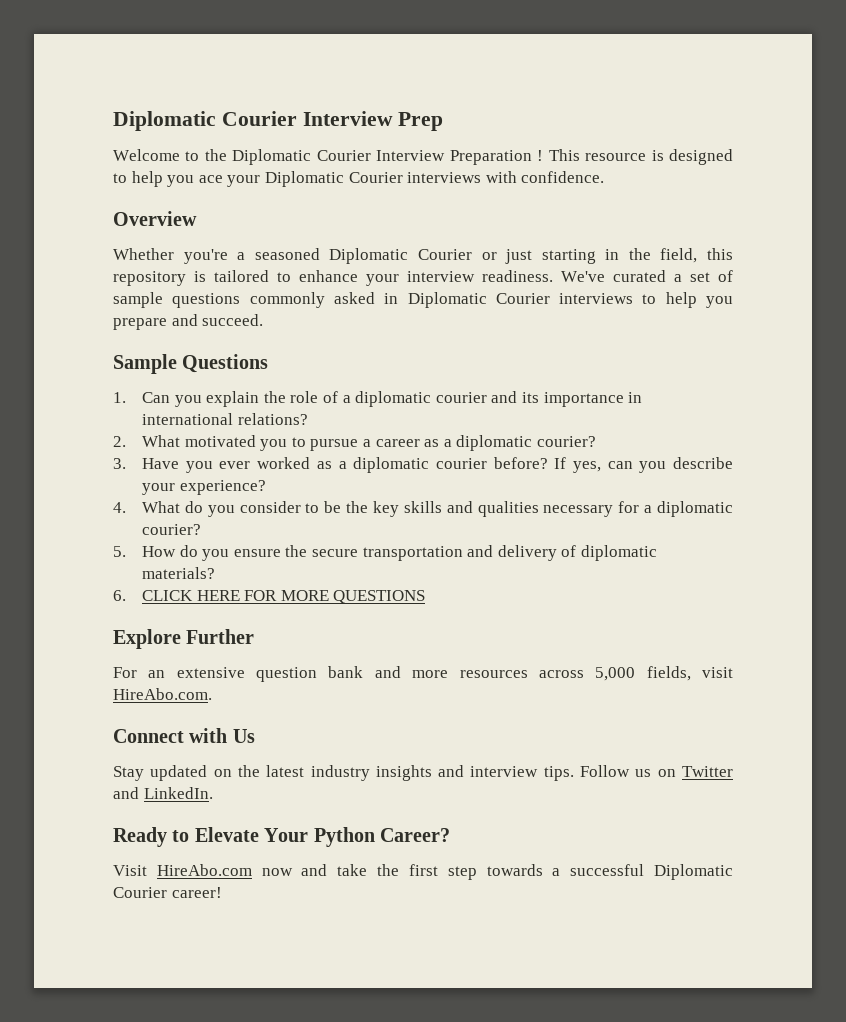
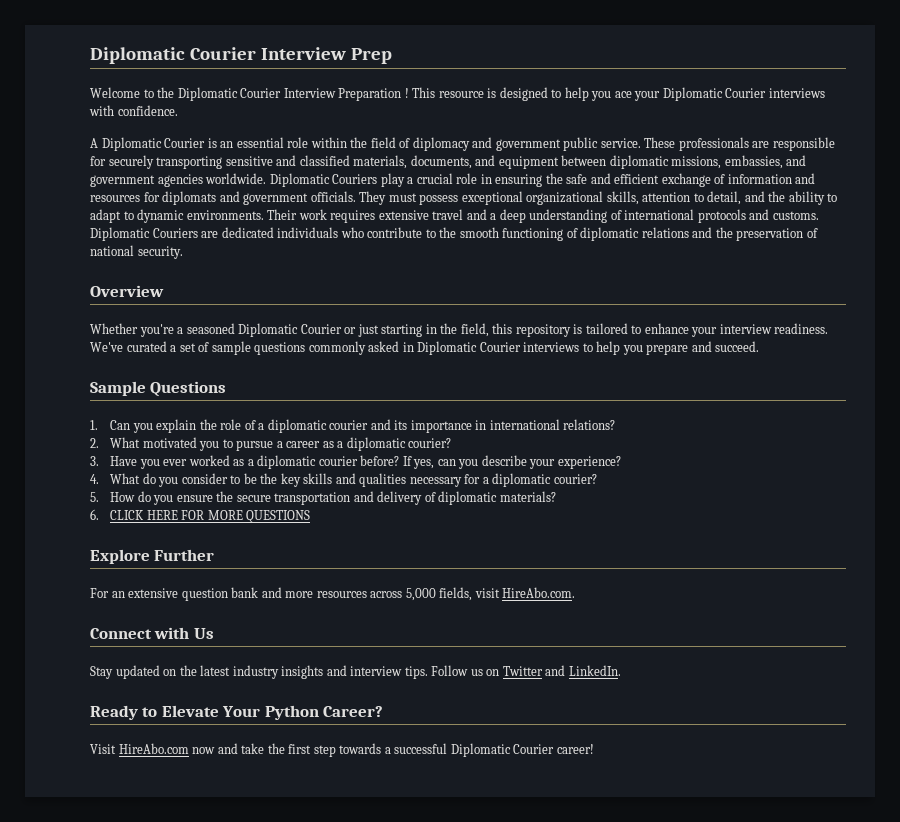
(605, 177) none -> [90,137,835,151] [90,155,807,169] [90,173,816,187] [90,191,838,205] [90,209,819,223] [90,227,818,241] [90,245,183,259] // A Diplomatic Courier is an essential role within the field of diplomacy and government public service. These professionals are responsible for securely transporting sensitive and classified materials, documents, and equipment between diplomatic missions, embassies, and government agencies worldwide. Diplomatic Couriers play a crucial role in ensuring the safe and efficient exchange of information and resources for diplomats and government officials. They must possess exceptional organizational skills, attention to detail, and the ability to adapt to dynamic environments. Their work requires extensive travel and a deep understanding of international protocols and customs. Diplomatic Couriers are dedicated individuals who contribute to the smooth functioning of diplomatic relations and the preservation of national security.

